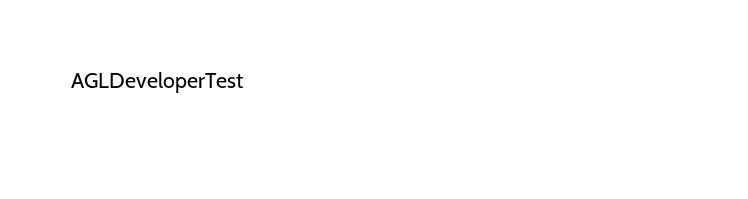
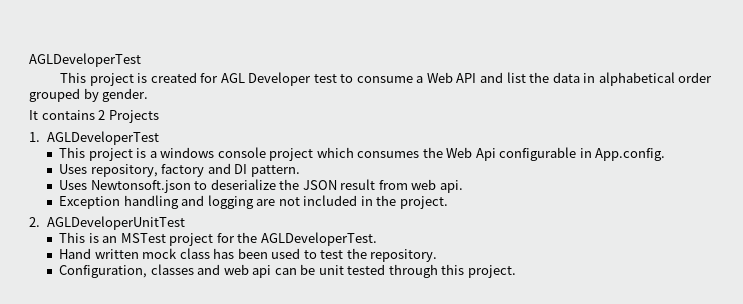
[71,72,243,93] AGLDeveloperTest -> [29,53,141,67] [60,72,713,86] [29,88,149,102] [29,110,159,123] [29,131,159,145] [59,147,666,161] [59,163,300,177] [59,179,463,193] [59,195,448,209] [29,216,185,230] [59,232,377,246] [59,248,438,262] [59,264,516,278] AGLDeveloperTest // This project is created for AGL Developer test to consume a Web API and list the data in alphabetical order grouped by gender. // It contains 2 Projects // 1. AGLDeveloperTest // This project is a windows console project which consumes the Web Api configurable in App.config. // Uses repository, factory and DI pattern. // Uses Newtonsoft.json to deserialize the JSON result from web api. // Exception handling and logging are not included in the project. // 2. AGLDeveloperUnitTest // This is an MSTest project for the AGLDeveloperTest. // Hand written mock class has been used to test the repository. // Configuration, classes and web api can be unit tested through this project.

